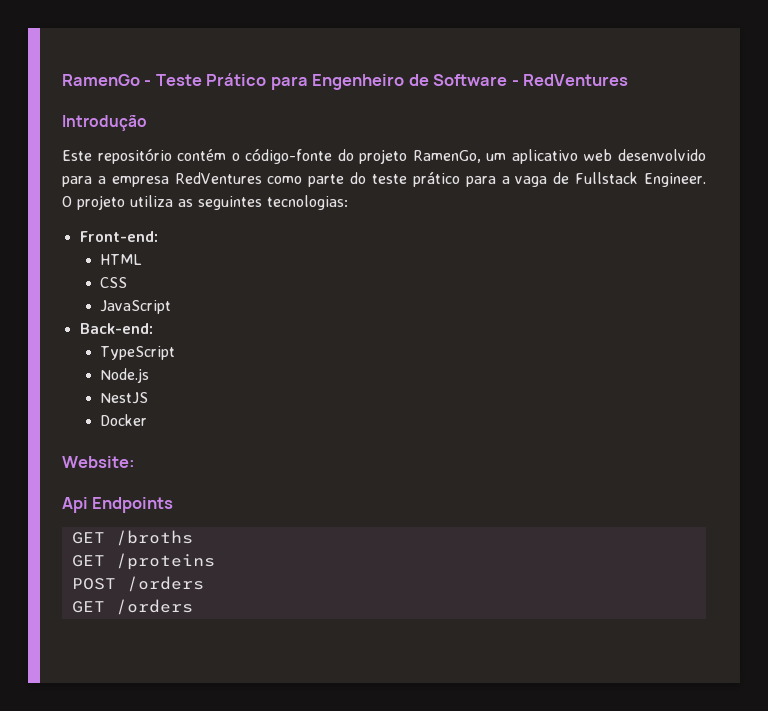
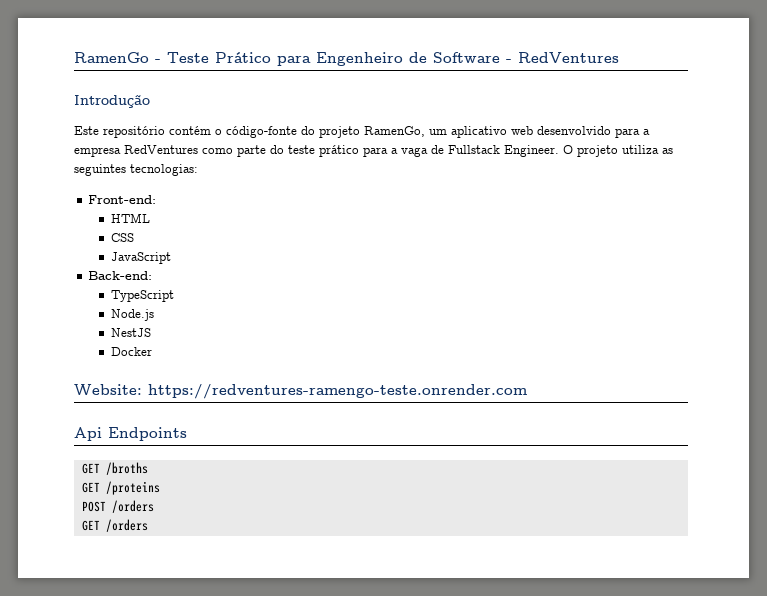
(135, 462) none -> [148,384,527,399] https://redventures-ramengo-teste.onrender.com

